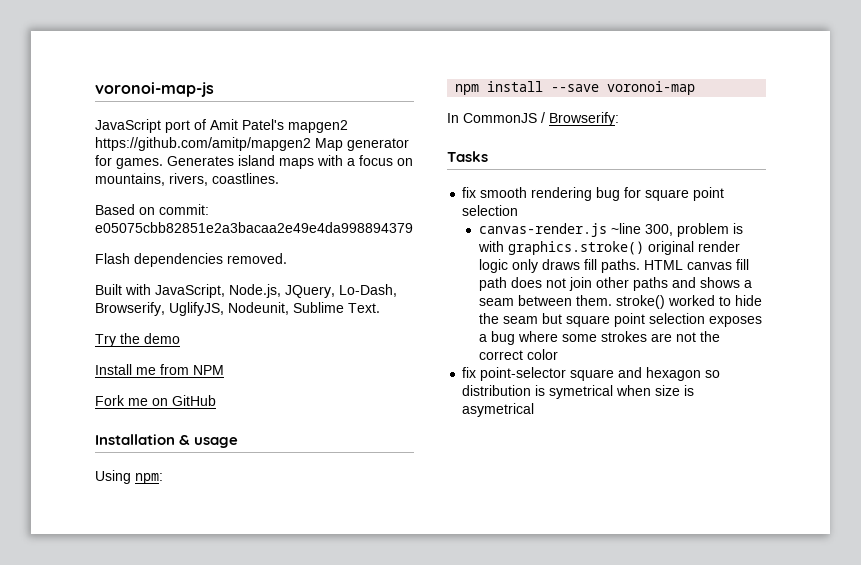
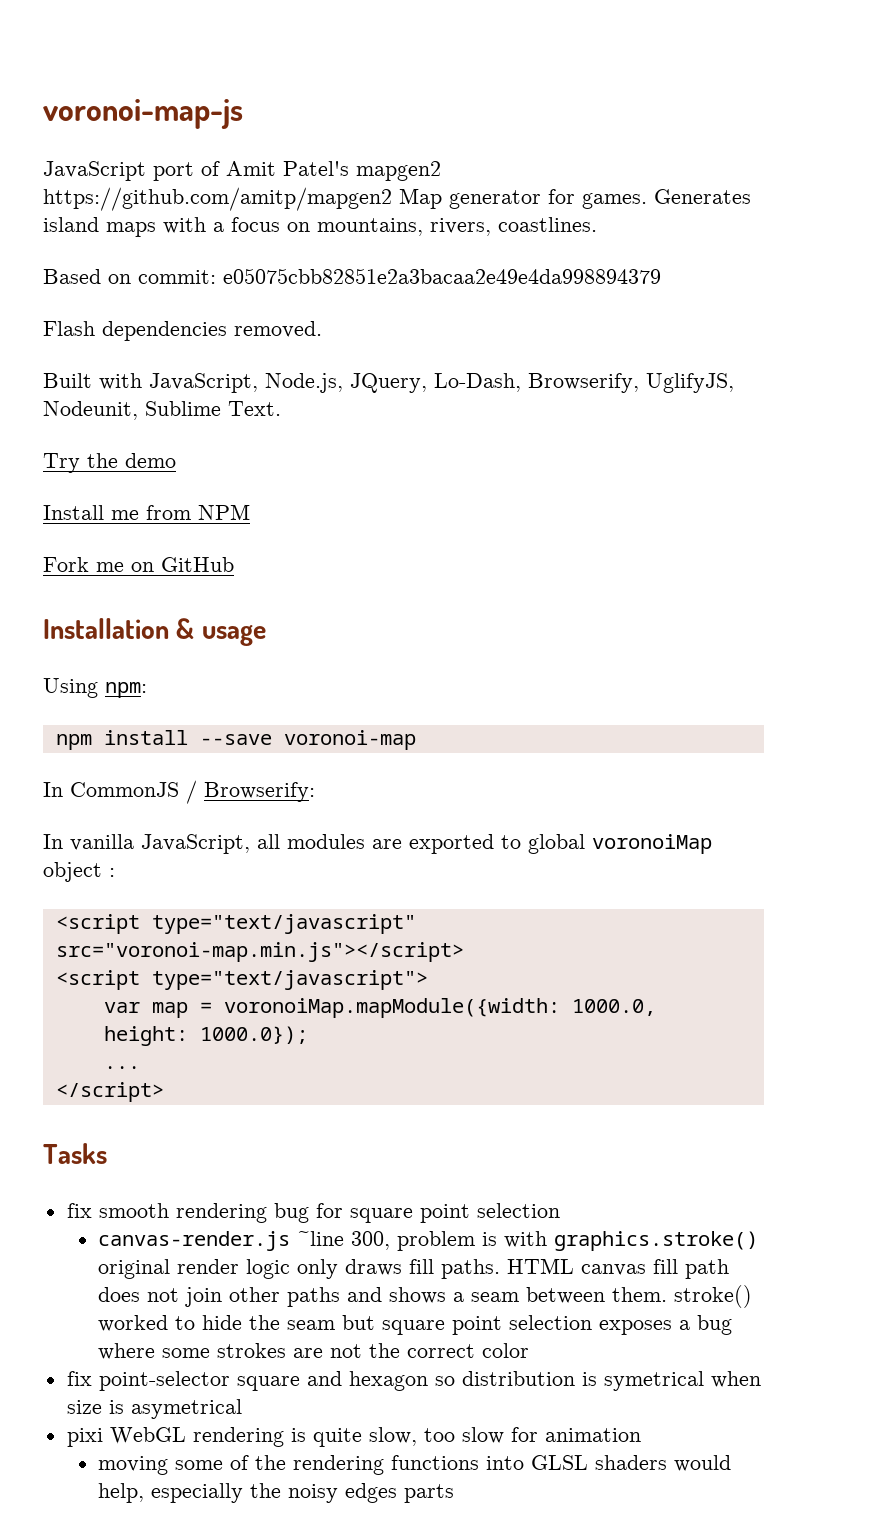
(619, 119) none -> [43,834,712,854] [43,862,115,882] [55,914,416,934] [55,942,464,962] [55,970,428,990] [103,998,656,1018] [103,1026,308,1046] [103,1066,140,1069] [55,1082,164,1102] // In vanilla JavaScript, all modules are exported to global voronoiMap object : // <script type="text/javascript" src="voronoi-map.min.js"></script> // <script type="text/javascript"> // var map = voronoiMap.mapModule({width: 1000.0, height: 1000.0}); // ... // </script>
(535, 410) none -> [66,1427,641,1447] [97,1455,731,1475] [97,1483,454,1503] // pixi WebGL rendering is quite slow, too slow for animation // moving some of the rendering functions into GLSL shaders would help, especially the noisy edges parts

